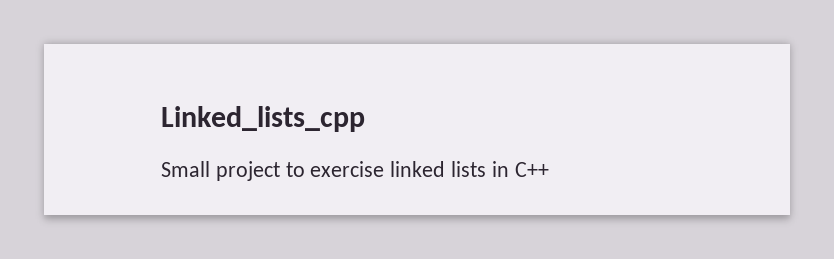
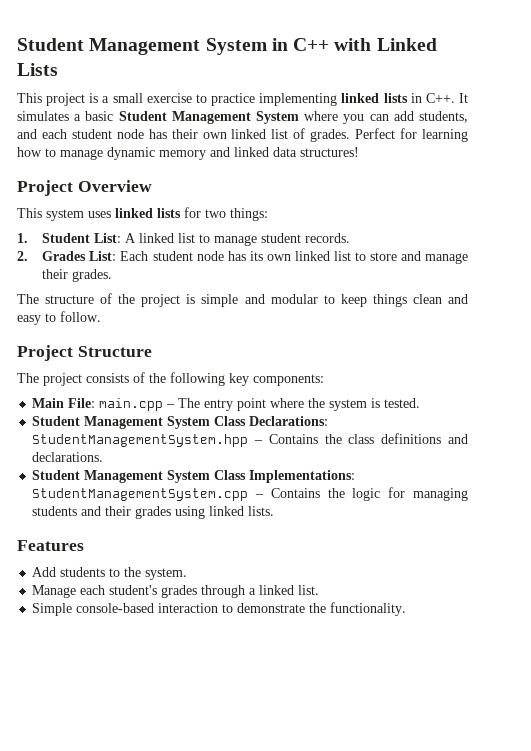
[161,106,365,132] [161,161,549,181] Linked_lists_cpp // Small project to exercise linked lists in C++ -> [17,38,437,55] [17,63,58,76] [17,93,468,106] [17,111,468,124] [17,128,468,142] [17,147,359,160] [17,180,152,196] [17,207,268,221] [17,233,351,246] [17,251,468,264] [42,269,113,282] [17,293,469,307] [17,311,101,325] [17,345,152,361] [17,372,324,386] [32,398,421,411] [32,416,329,429] [32,433,468,447] [32,452,104,462] [32,470,356,483] [32,487,468,501] [32,506,275,519] [17,540,84,551] [32,567,188,580] [32,585,320,598] [32,602,407,616] Student Management System in C++ with Linked Lists // This project is a small exercise to practice implementing linked lists in C++. It simulates a basic Student Management System where you can add students, and each student node has their own linked list of grades. Perfect for learning how to manage dynamic memory and linked data structures! // Project Overview // This system uses linked lists for two things: // 1. Student List: A linked list to manage student records. // 2. Grades List: Each student node has its own linked list to store and manage their grades. // The structure of the project is simple and modular to keep things clean and easy to follow. // Project Structure // The project consists of the following key components: // Main File: main.cpp – The entry point where the system is tested. // Student Management System Class Declarations: StudentManagementSystem.hpp – Contains the class definitions and declarations. // Student Management System Class Implementations: StudentManagementSystem.cpp – Contains the logic for managing students and their grades using linked lists. // Features // Add students to the system. // Manage each student's grades through a linked list. // Simple console-based interaction to demonstrate the functionality.

